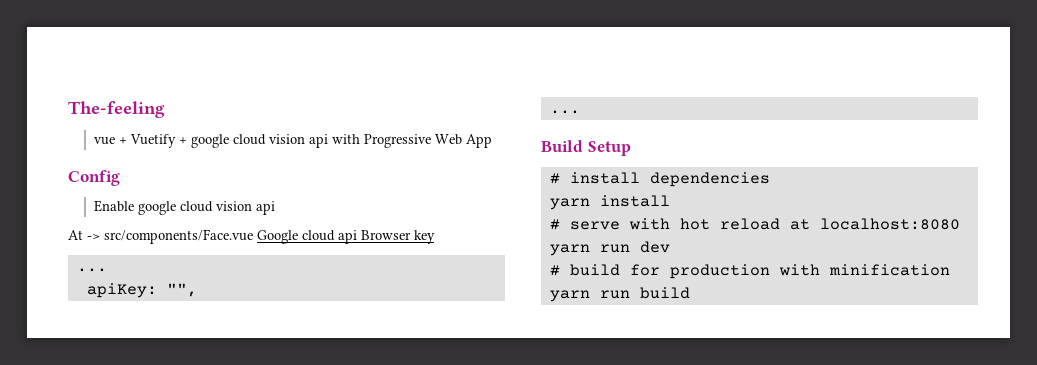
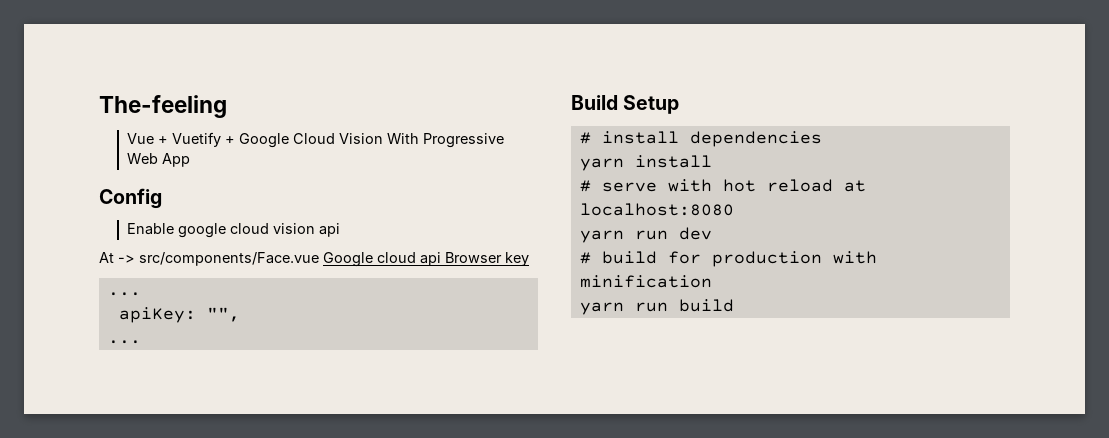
[94,137,116,145] vue -> [126,133,154,144] Vue
[191,134,361,148] google cloud vision api with -> [238,133,419,148] Google Cloud Vision With

